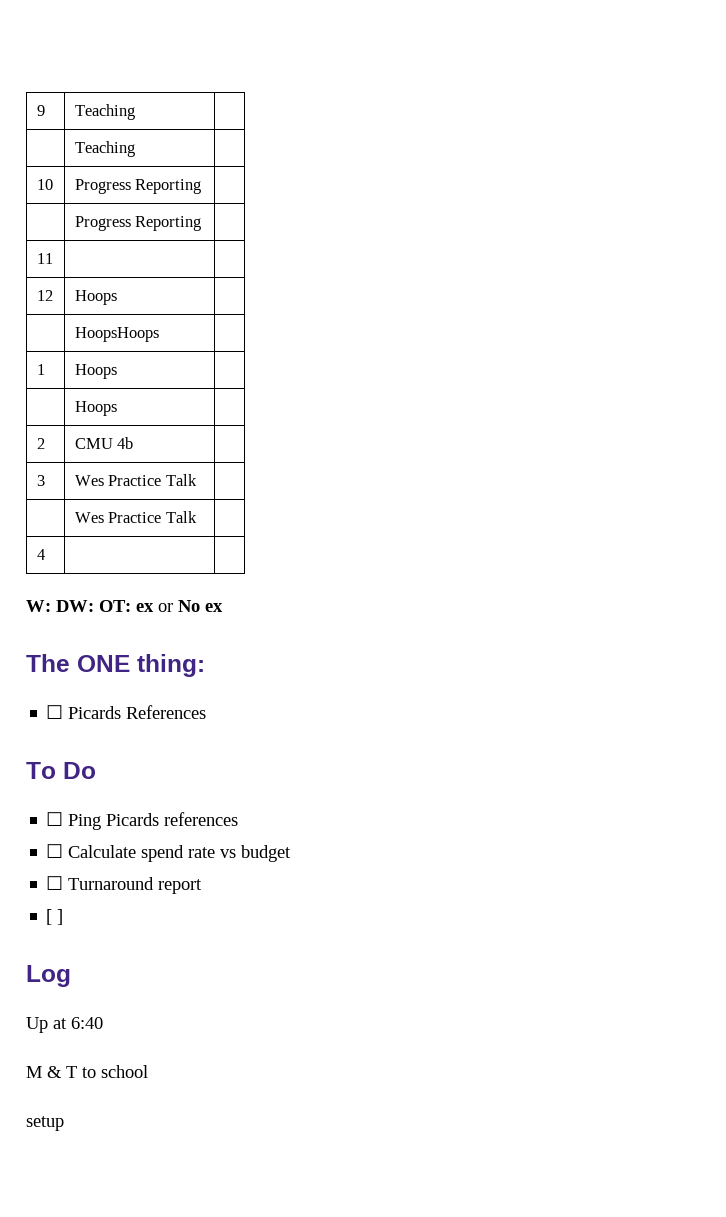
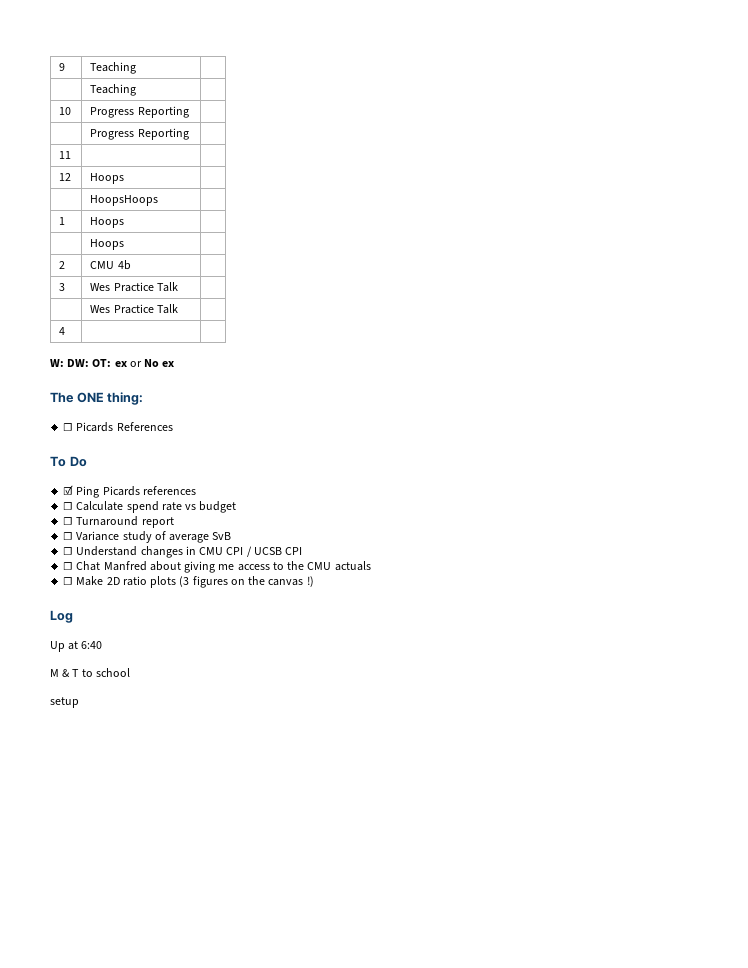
[46,812,64,826] ☐ -> [63,485,74,495] ☑
[46,909,64,925] [ ] -> [63,531,232,543] [63,546,303,558] [63,561,371,573] [63,576,314,588] ☐ Variance study of average SvB // ☐ Understand changes in CMU CPI / UCSB CPI // ☐ Chat Manfred about giving me access to the CMU actuals // ☐ Make 2D ratio plots (3 figures on the canvas !)

